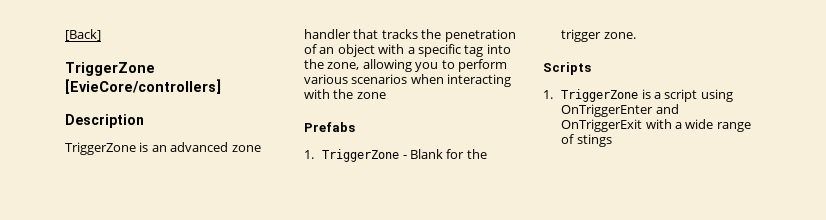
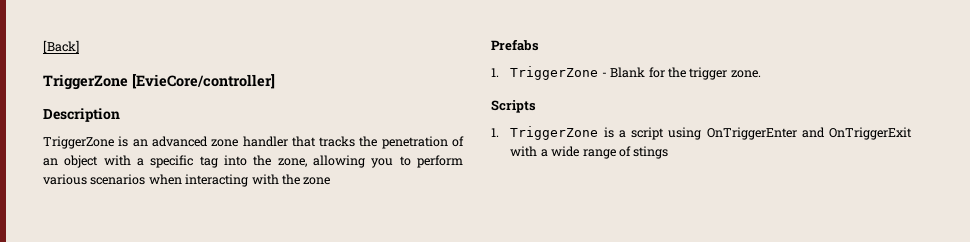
[65,79,221,94] [EvieCore/controllers] -> [132,74,275,89] [EvieCore/controller]

